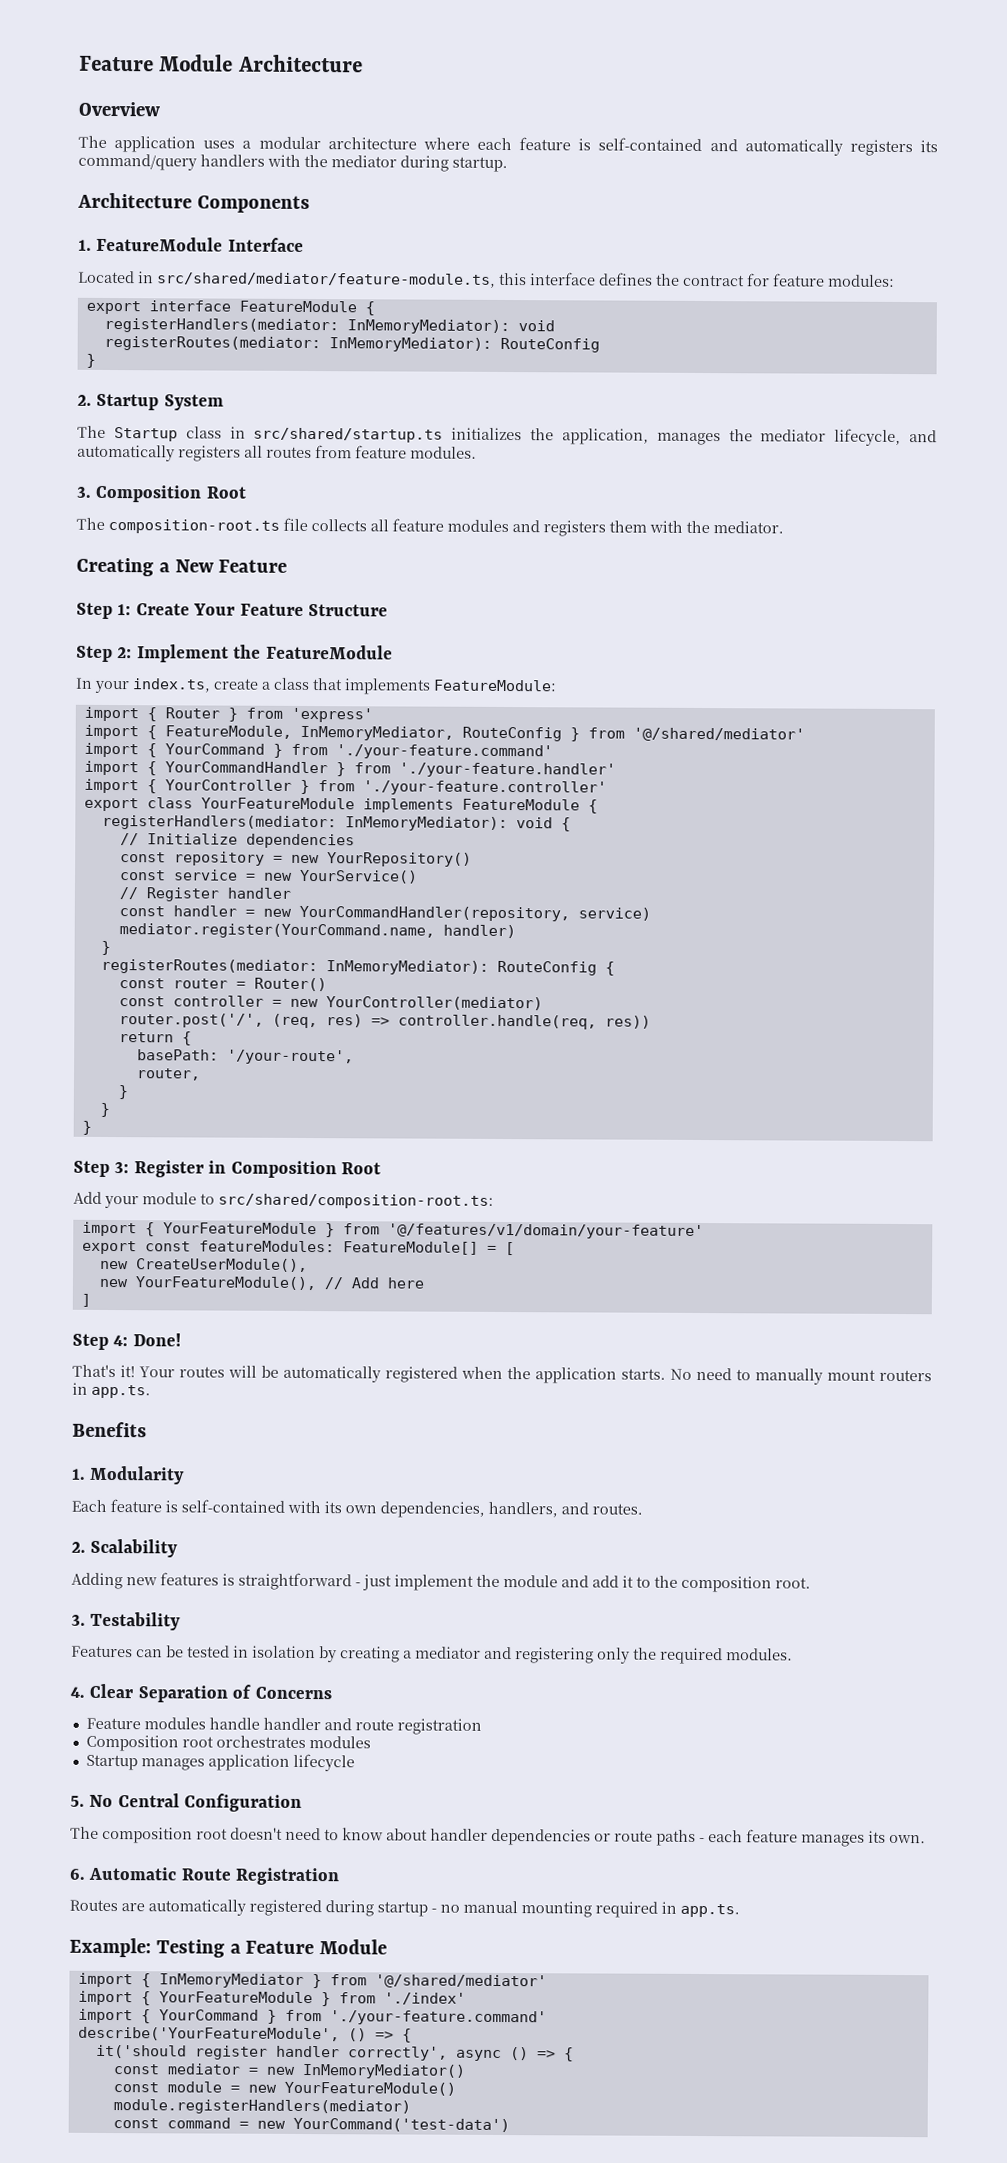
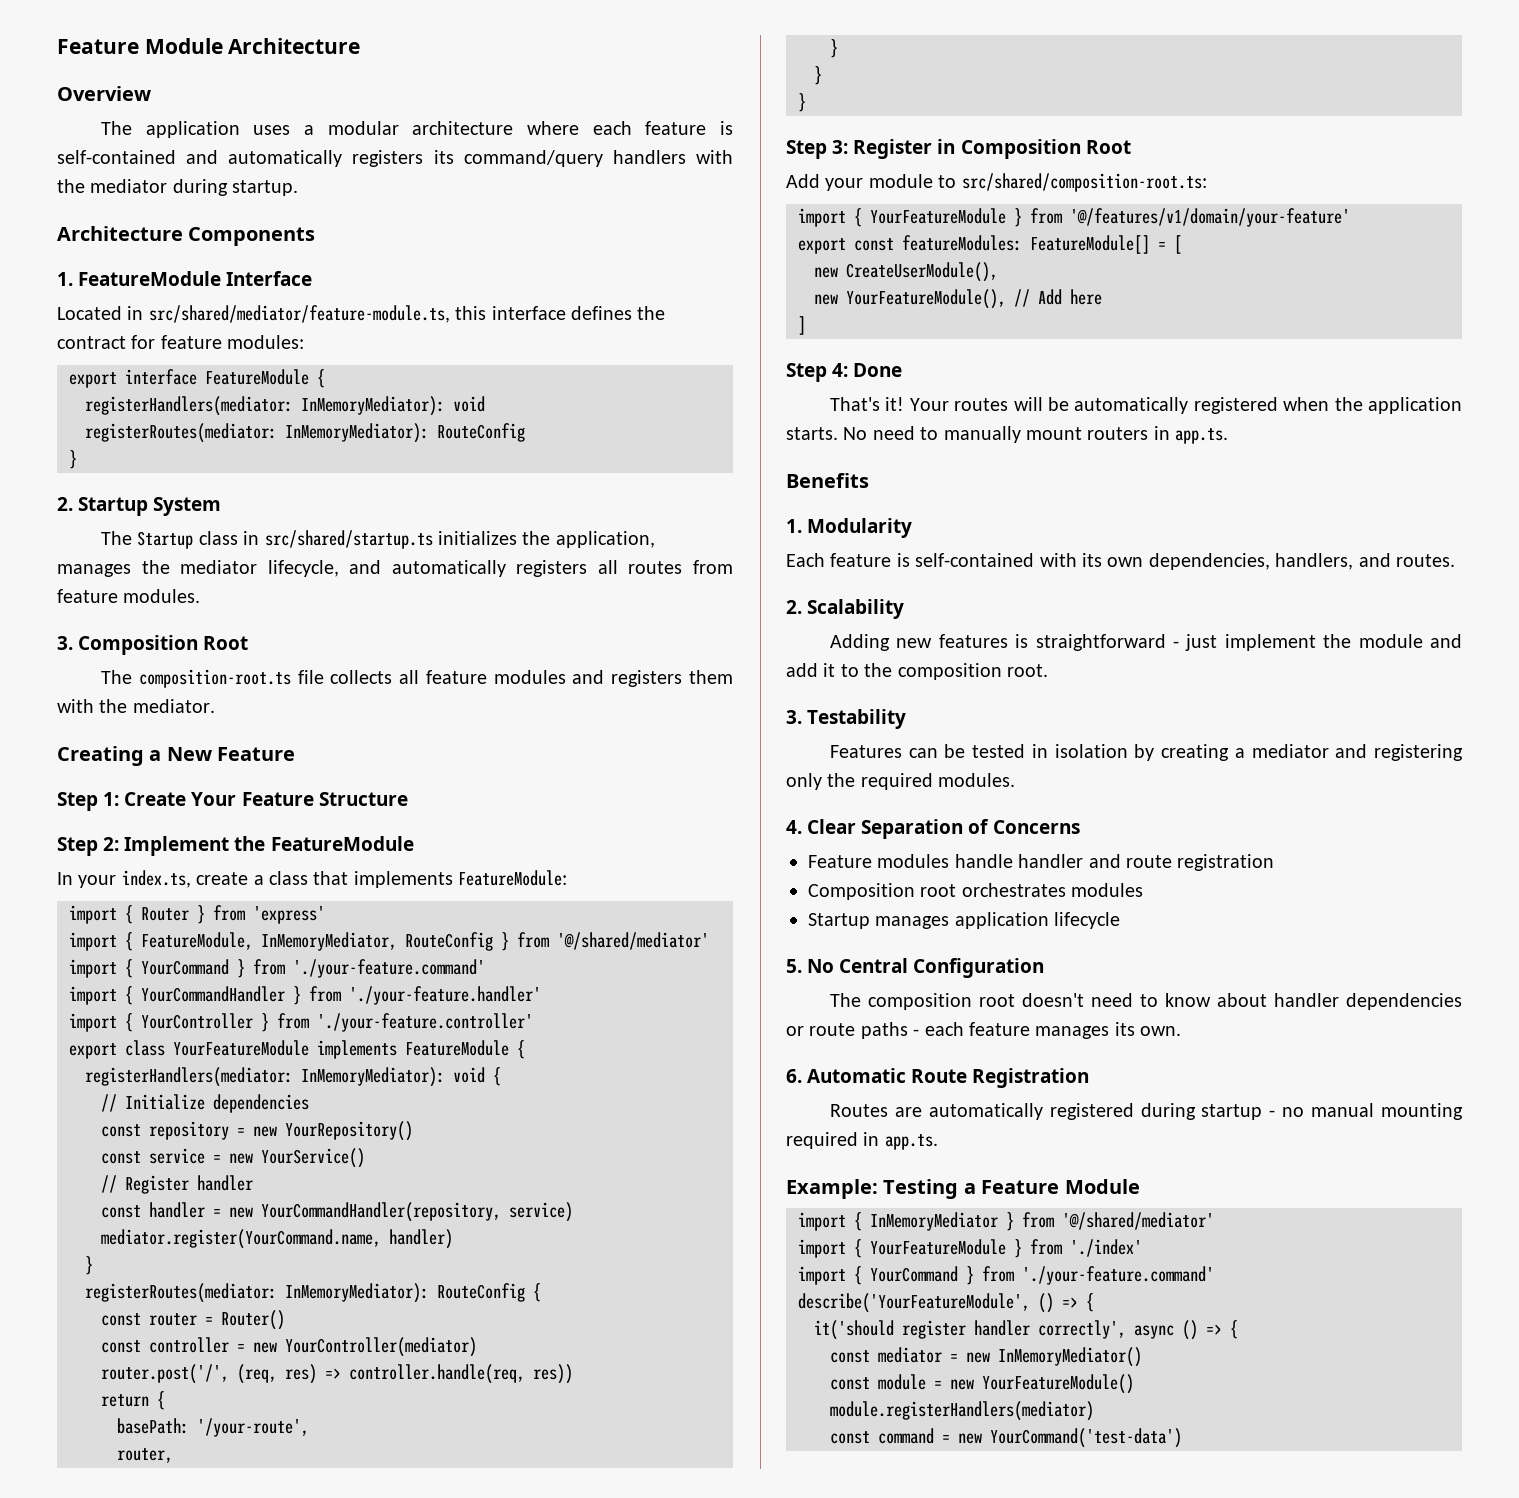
[132,1333,181,1347] Done! -> [853,363,903,377] Done

